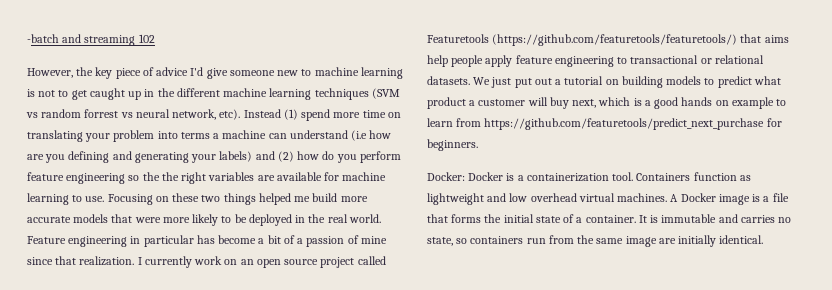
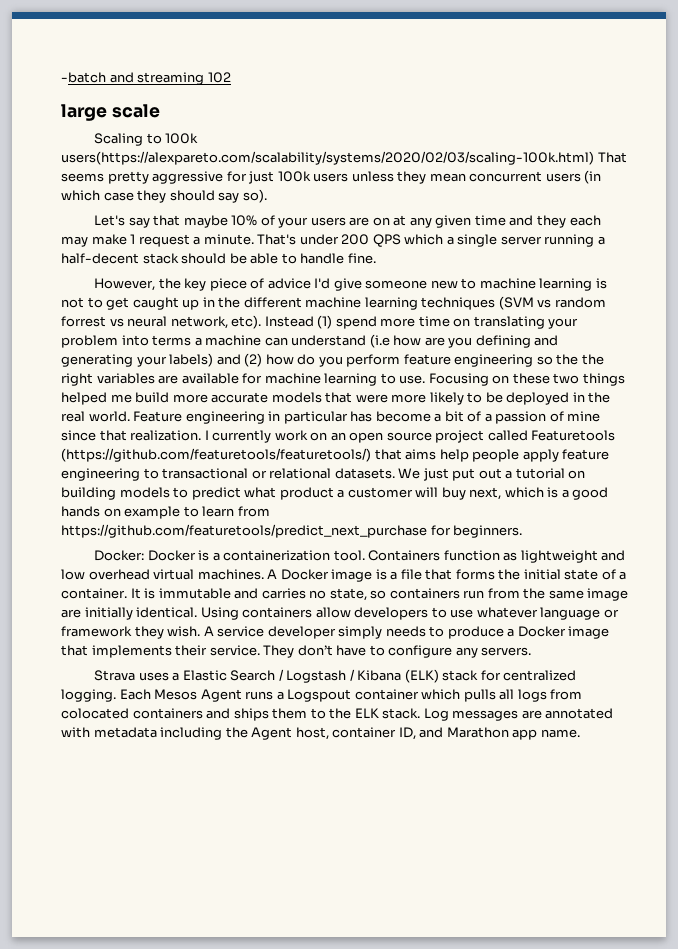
(155, 38) none -> [61,104,160,121] [94,133,199,146] [61,151,627,165] [61,170,602,184] [61,189,267,203] [94,215,601,228] [61,234,605,247] [61,253,376,264] // large scale // Scaling to 100k users(https://alexpareto.com/scalability/systems/2020/02/03/scaling-100k.html) That seems pretty aggressive for just 100k users unless they mean concurrent users (in which case they should say so). // Let's say that maybe 10% of your users are on at any given time and they each may make 1 request a minute. That's under 200 QPS which a single server running a half-decent stack should be able to handle fine.
(764, 239) none -> [200,607,619,620] [61,626,610,639] [61,645,532,658] [94,669,577,683] [61,689,583,702] [61,708,614,721] [61,727,580,740] Using containers allow developers to use whatever language or framework they wish. A service developer simply needs to produce a Docker image that implements their service. They don’t have to configure any servers. // Strava uses a Elastic Search / Logstash / Kibana (ELK) stack for centralized logging. Each Mesos Agent runs a Logspout container which pulls all logs from colocated containers and ships them to the ELK stack. Log messages are annotated with metadata including the Agent host, container ID, and Marathon app name.

